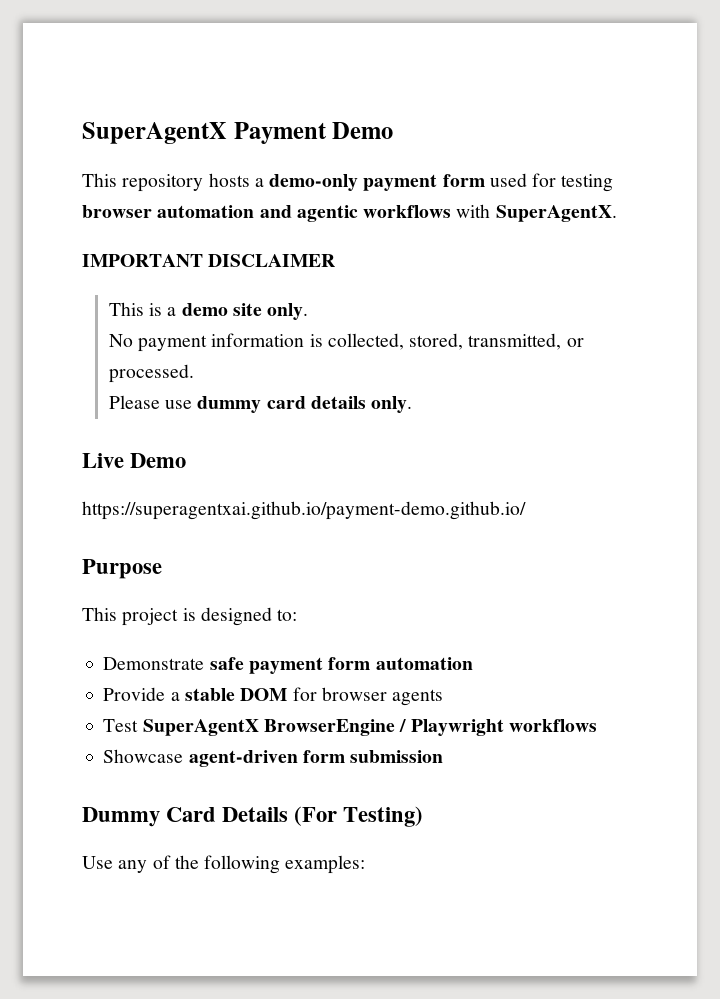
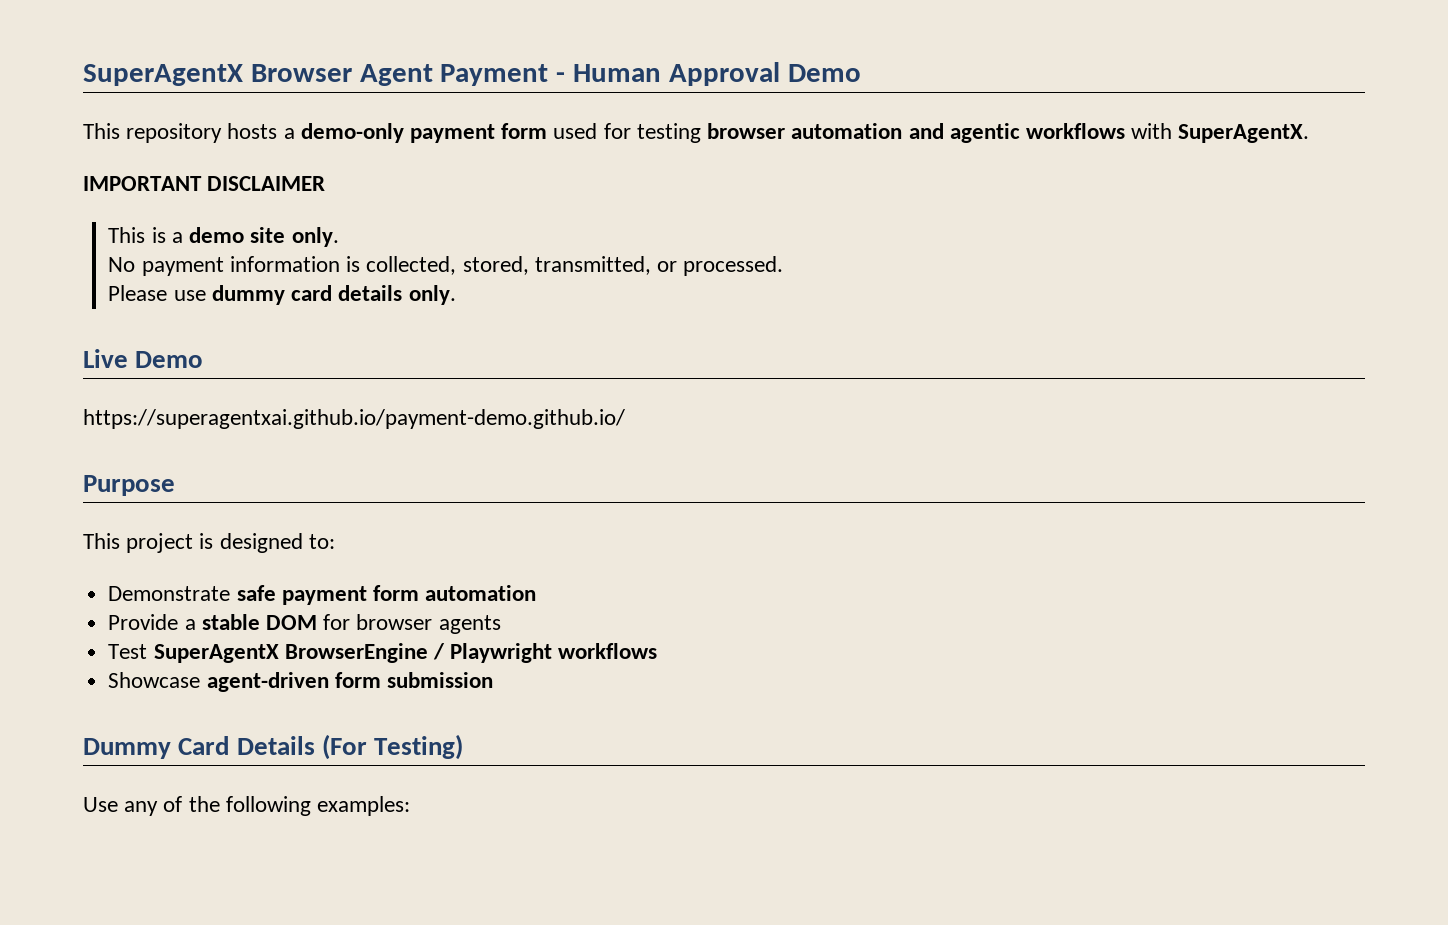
[82,122,327,144] SuperAgentX Payment -> [83,62,780,86] SuperAgentX Browser Agent Payment - Human Approval

